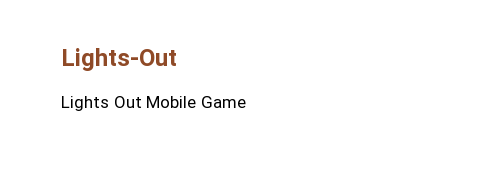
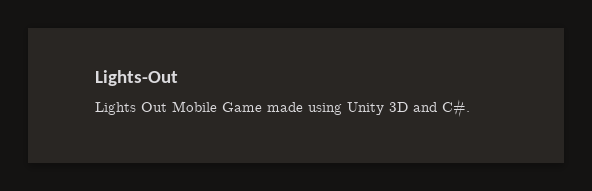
(246, 102) none -> [267,99,470,118] made using Unity 3D and C#.

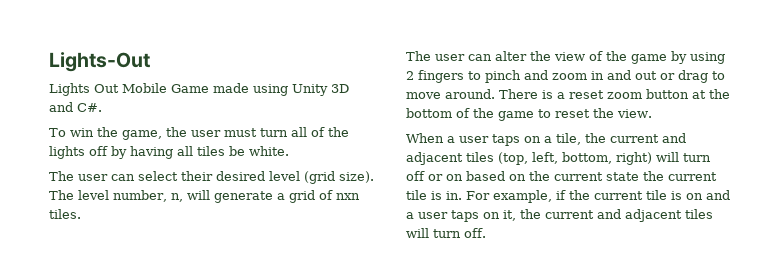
(470, 108) none -> [49,127,349,140] [49,146,289,159] [49,171,374,184] [49,190,360,203] [49,209,81,219] [406,51,725,64] [406,70,725,83] [406,89,730,99] [406,108,652,121] [406,133,686,146] [406,152,711,165] [406,171,717,181] [406,190,730,203] [406,209,713,222] [406,228,486,238] // To win the game, the user must turn all of the lights off by having all tiles be white. // The user can select their desired level (grid size). The level number, n, will generate a grid of nxn tiles. // The user can alter the view of the game by using 2 fingers to pinch and zoom in and out or drag to move around. There is a reset zoom button at the bottom of the game to reset the view. // When a user taps on a tile, the current and adjacent tiles (top, left, bottom, right) will turn off or on based on the current state the current tile is in. For example, if the current tile is on and a user taps on it, the current and adjacent tiles will turn off.

